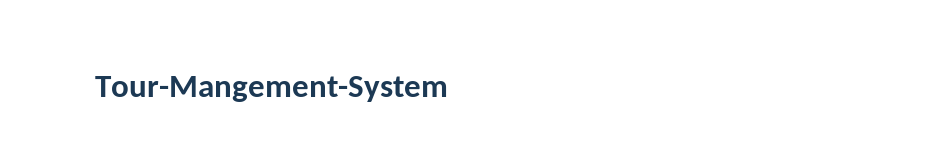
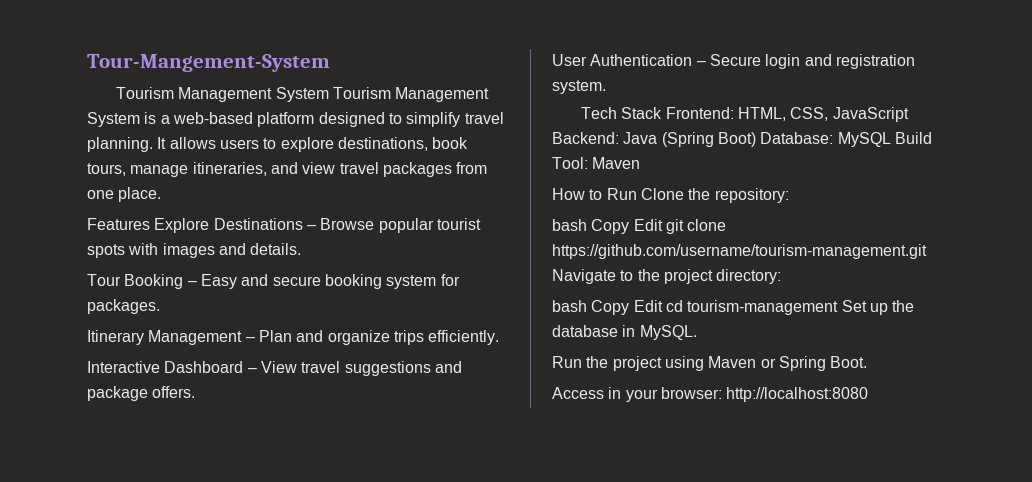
(448, 89) none -> [115,87,490,102] [87,112,504,127] [87,137,469,152] [87,162,488,177] [87,187,162,202] [87,218,481,233] [87,243,302,258] [87,274,460,289] [87,299,160,314] [87,330,500,345] [87,361,462,376] [87,386,196,401] [552,54,915,69] [552,80,606,94] [580,107,909,122] [552,132,932,147] [552,157,641,169] [552,188,789,203] [552,219,727,234] [552,244,927,259] [552,269,782,284] [552,300,915,315] [552,325,697,340] [552,356,868,371] [552,387,869,402] // Tourism Management System Tourism Management System is a web-based platform designed to simplify travel planning. It allows users to explore destinations, book tours, manage itineraries, and view travel packages from one place. // Features Explore Destinations – Browse popular tourist spots with images and details. // Tour Booking – Easy and secure booking system for packages. // Itinerary Management – Plan and organize trips efficiently. // Interactive Dashboard – View travel suggestions and package offers. // User Authentication – Secure login and registration system. // Tech Stack Frontend: HTML, CSS, JavaScript Backend: Java (Spring Boot) Database: MySQL Build Tool: Maven // How to Run Clone the repository: // bash Copy Edit git clone https://github.com/username/tourism-management.git Navigate to the project directory: // bash Copy Edit cd tourism-management Set up the database in MySQL. // Run the project using Maven or Spring Boot. // Access in your browser: http://localhost:8080

